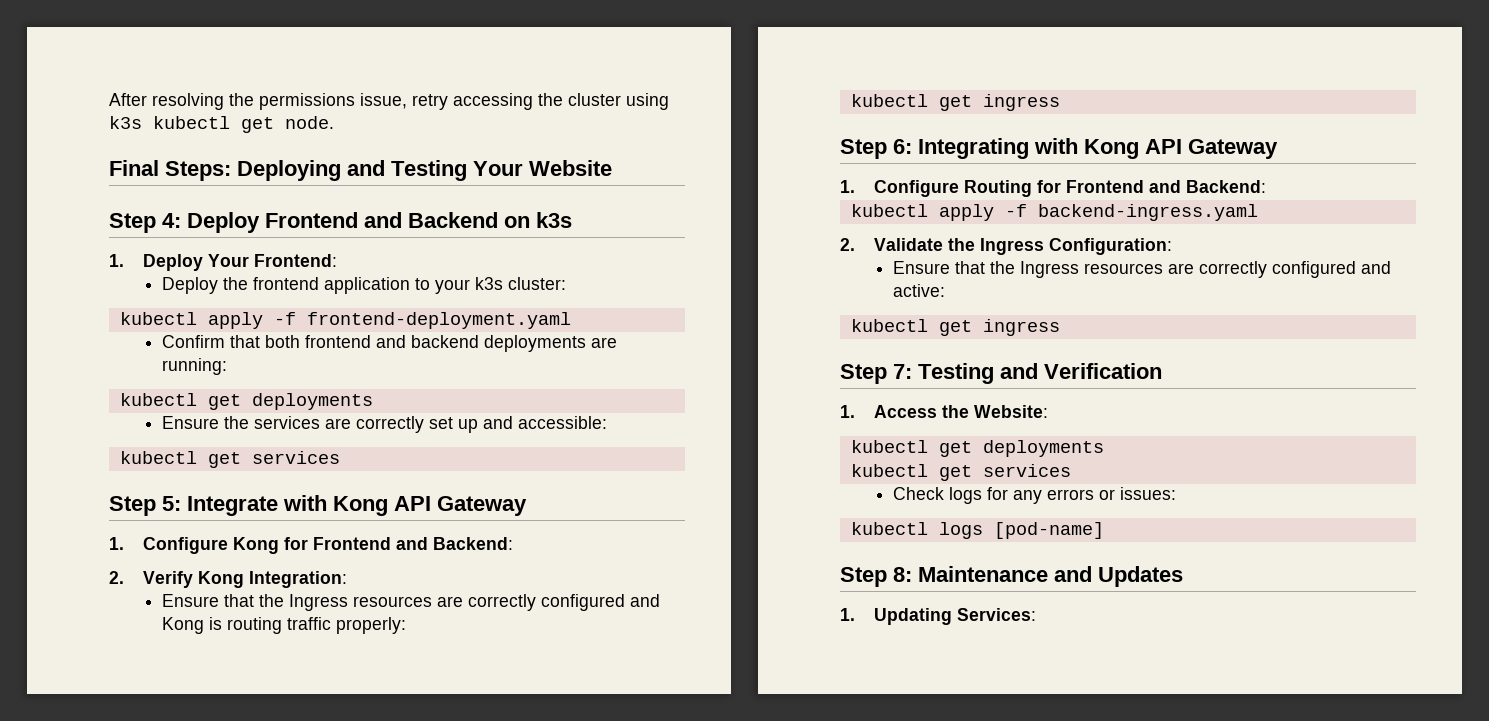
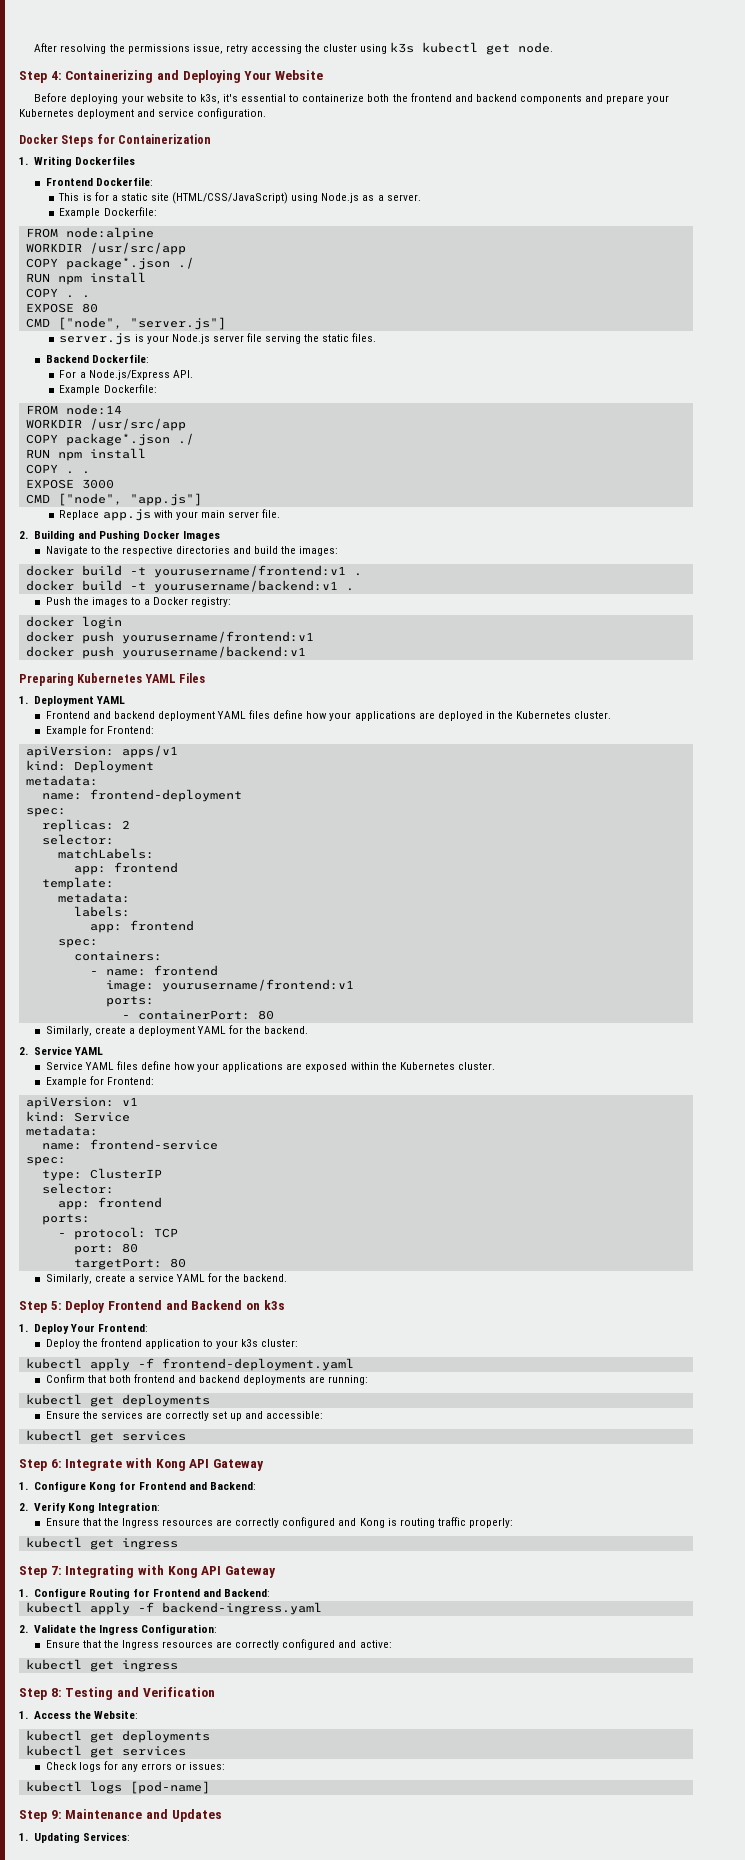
[109,160,612,181] [109,213,181,233] Final Steps: Deploying and Testing Your Website // Step 4: -> [19,70,323,83] [34,93,670,104] [19,108,267,119] [19,134,212,147] [19,156,135,167] [45,177,153,186] [58,192,421,204] [59,207,157,218] [25,227,154,240] [25,242,186,255] [25,257,194,270] [25,272,146,285] [25,288,90,298] [25,303,98,313] [25,317,226,330] [59,333,377,345] [45,354,149,363] [59,370,193,380] [59,384,157,395] [25,404,122,415] [25,418,186,431] [25,433,194,446] [25,448,146,461] [25,464,90,474] [25,479,114,489] [25,493,202,506] [59,509,281,521] [19,530,221,541] [45,546,339,556] [25,565,362,578] [25,580,354,593] [45,597,232,607] [25,616,122,629] [25,631,314,644] [25,646,306,659] [19,673,206,686] [19,696,125,706] [45,710,612,721] [45,725,154,736] [25,745,178,758] [25,760,154,773] [25,775,98,786] [41,789,242,802] [25,808,66,817] [41,819,130,832] [41,834,114,845] [57,848,154,859] [73,862,178,875] [41,877,114,890] [57,892,130,903] [73,906,130,917] [89,920,194,933] [57,939,98,948] [73,951,162,961] [89,965,218,976] [105,979,354,992] [105,996,154,1007] [121,1010,274,1020] [45,1025,309,1036] [19,1046,103,1055] [45,1061,495,1072] [45,1076,154,1087] [25,1097,138,1109] [25,1111,130,1122] [25,1125,98,1136] [41,1139,218,1150] [25,1157,66,1166] [41,1168,162,1181] [41,1183,114,1194] [57,1197,162,1210] [41,1214,90,1225] [57,1227,178,1240] [73,1243,138,1255] [73,1258,186,1270] [45,1273,288,1284] [19,1301,62,1313] Step 4: Containerizing and Deploying Your Website // Before deploying your website to k3s, it's essential to containerize both the frontend and backend components and prepare your Kubernetes deployment and service configuration. // Docker Steps for Containerization // 1. Writing Dockerfiles // Frontend Dockerfile: // This is for a static site (HTML/CSS/JavaScript) using Node.js as a server. // Example Dockerfile: // FROM node:alpine // WORKDIR /usr/src/app // COPY package*.json ./ // RUN npm install // COPY . . // EXPOSE 80 // CMD ["node", "server.js"] // server.js is your Node.js server file serving the static files. // Backend Dockerfile: // For a Node.js/Express API. // Example Dockerfile: // FROM node:14 // WORKDIR /usr/src/app // COPY package*.json ./ // RUN npm install // COPY . . // EXPOSE 3000 // CMD ["node", "app.js"] // Replace app.js with your main server file. // 2. Building and Pushing Docker Images // Navigate to the respective directories and build the images: // docker build -t yourusername/frontend:v1 . // docker build -t yourusername/backend:v1 . // Push the images to a Docker registry: // docker login // docker push yourusername/frontend:v1 // docker push yourusername/backend:v1 // Preparing Kubernetes YAML Files // 1. Deployment YAML // Frontend and backend deployment YAML files define how your applications are deployed in the Kubernetes cluster. // Example for Frontend: // apiVersion: apps/v1 // kind: Deployment // metadata: // name: frontend-deployment // spec: // replicas: 2 // selector: // matchLabels: // app: frontend // template: // metadata: // labels: // app: frontend // spec: // containers: // - name: frontend // image: yourusername/frontend:v1 // ports: // - containerPort: 80 // Similarly, create a deployment YAML for the backend. // 2. Service YAML // Service YAML files define how your applications are exposed within the Kubernetes cluster. // Example for Frontend: // apiVersion: v1 // kind: Service // metadata: // name: frontend-service // spec: // type: ClusterIP // selector: // app: frontend // ports: // - protocol: TCP // port: 80 // targetPort: 80 // Similarly, create a service YAML for the backend. // Step 5:
[162,496,181,511] 5: -> [50,1459,62,1468] 6:
[893,139,912,154] 6: -> [50,1566,62,1575] 7:
[893,364,912,379] 7: -> [50,1688,62,1697] 8:
[893,567,912,582] 8: -> [50,1810,62,1819] 9:

